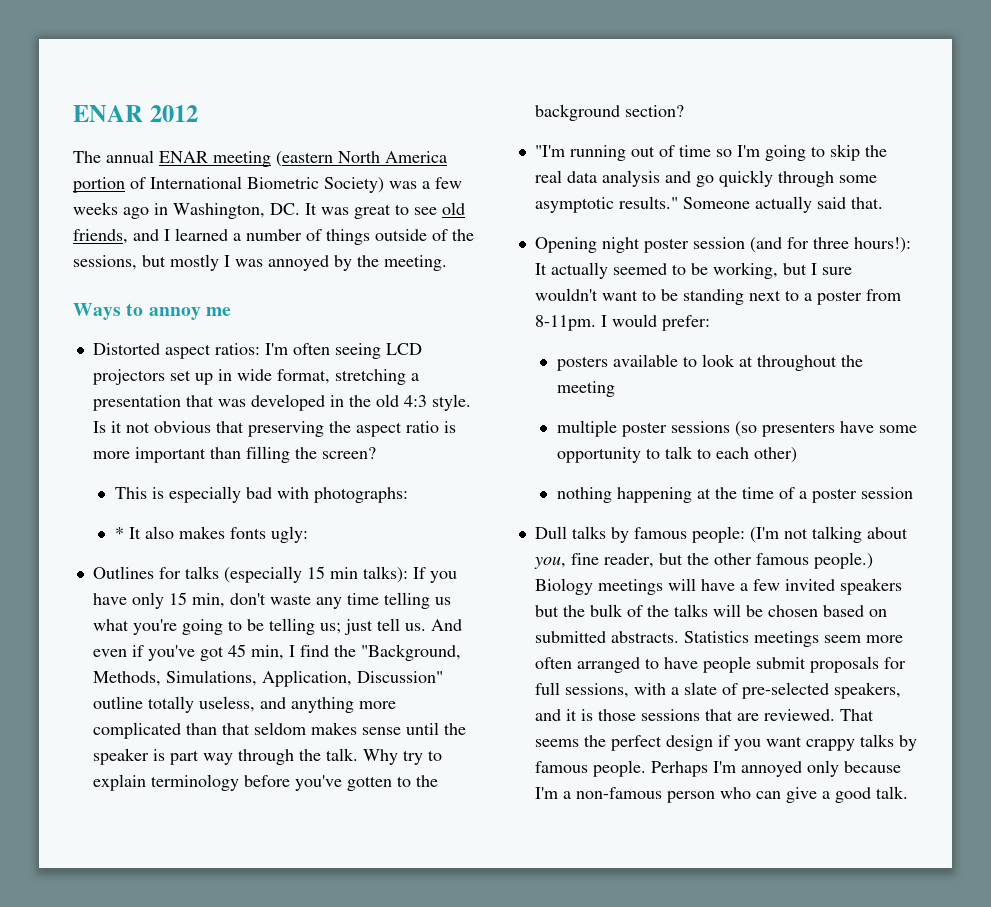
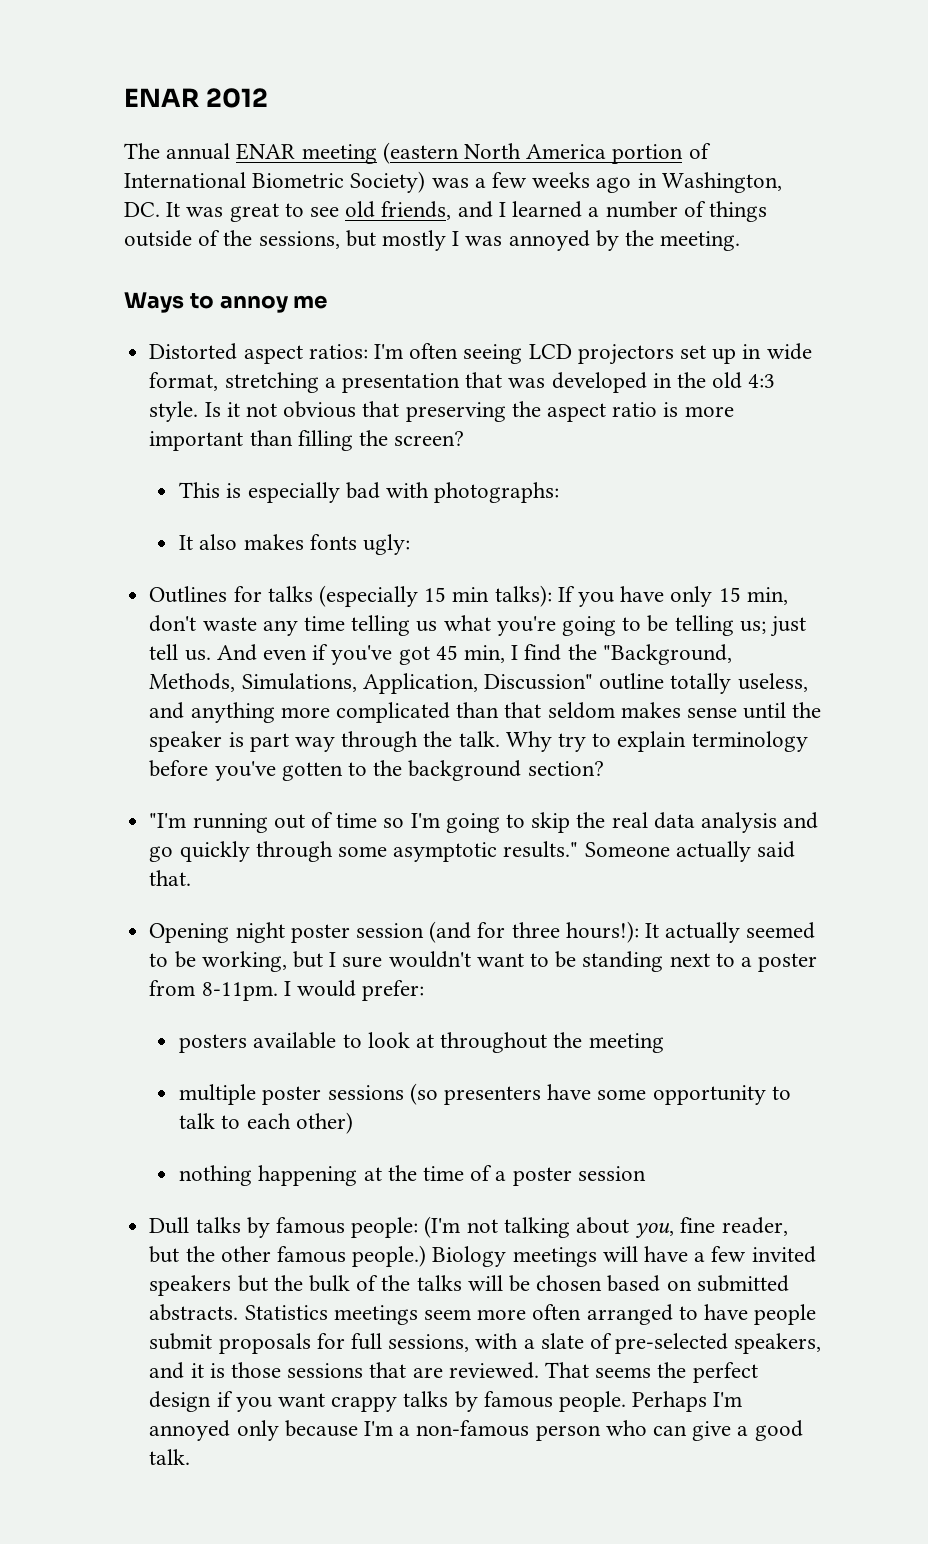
[114,527,124,539] * -> (560, 492) none

